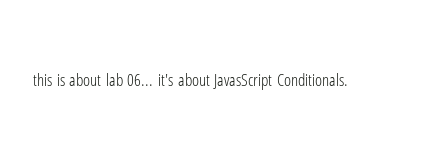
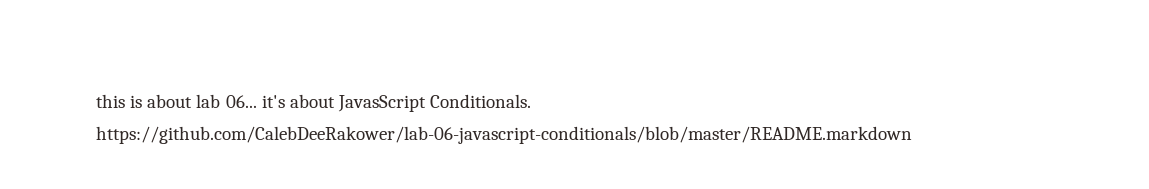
(348, 79) none -> [96,126,912,144] https://github.com/CalebDeeRakower/lab-06-javascript-conditionals/blob/master/README.markdown

